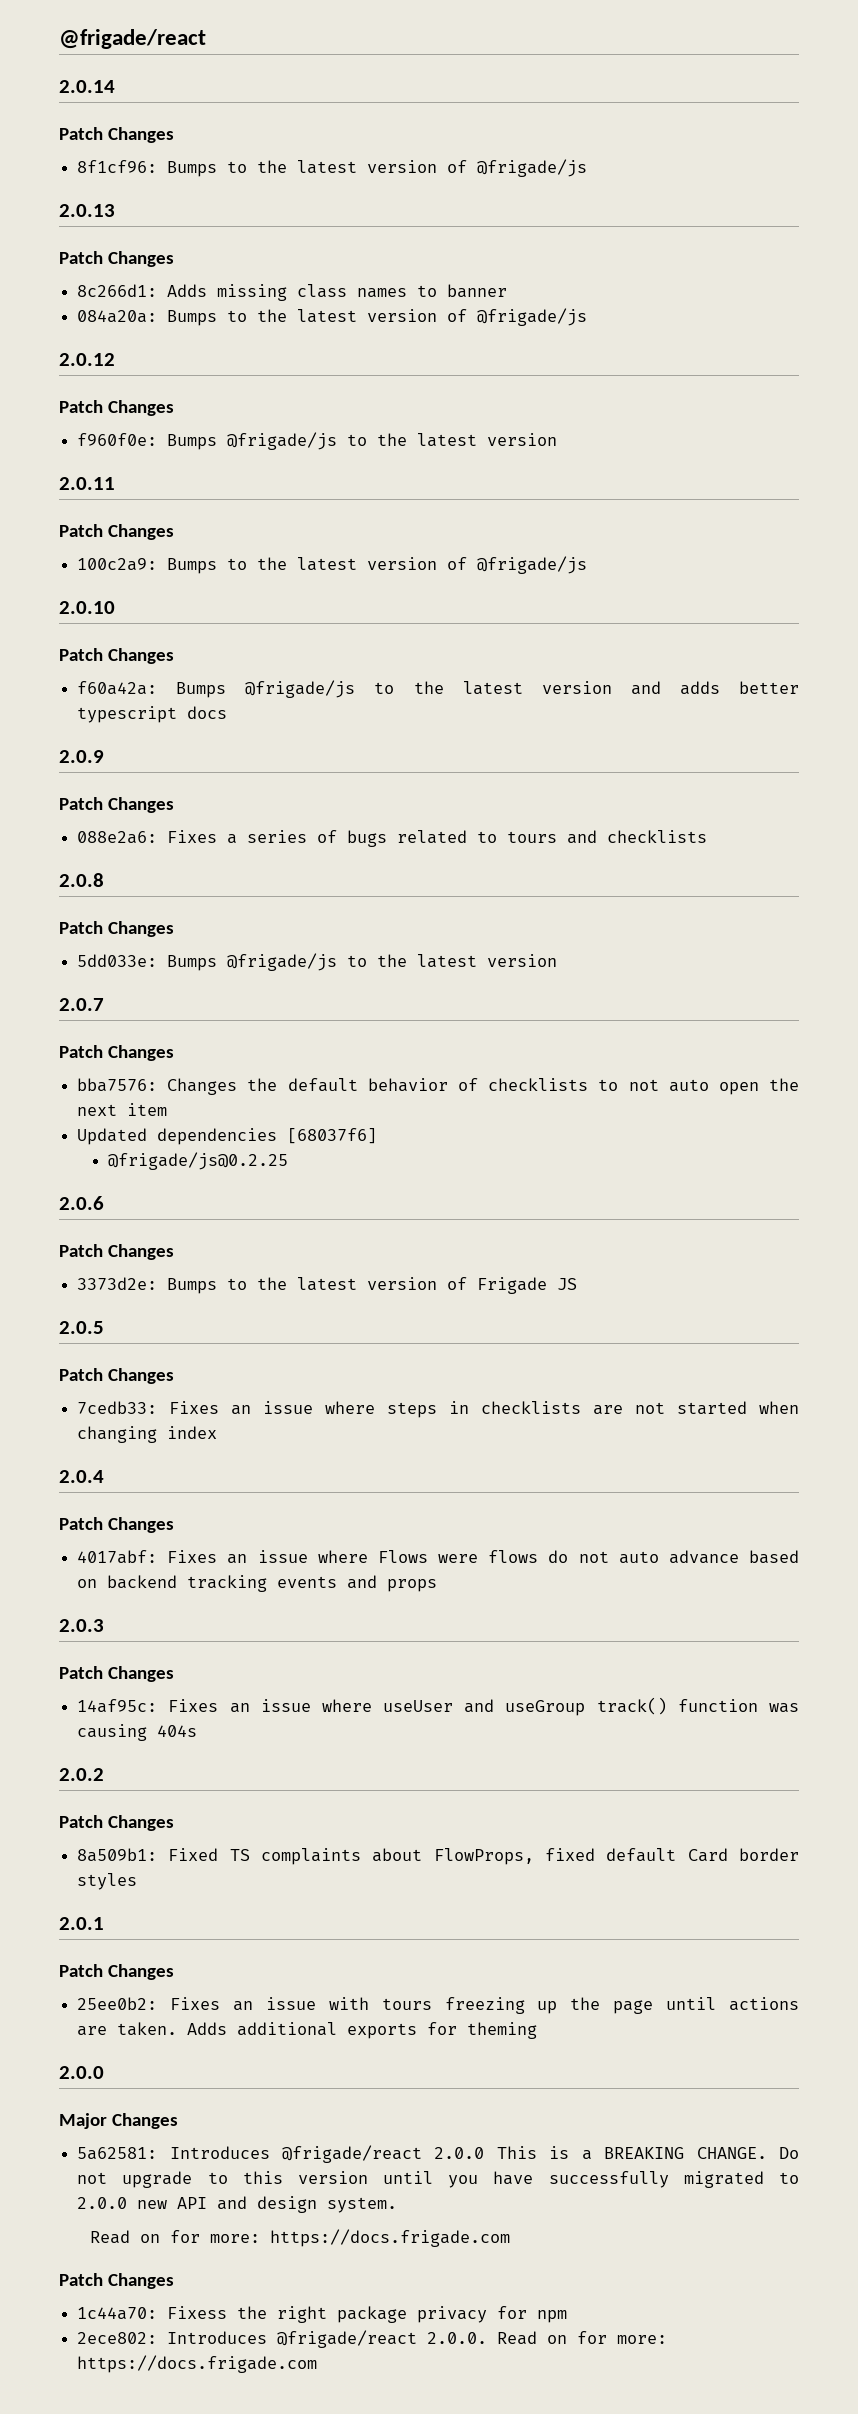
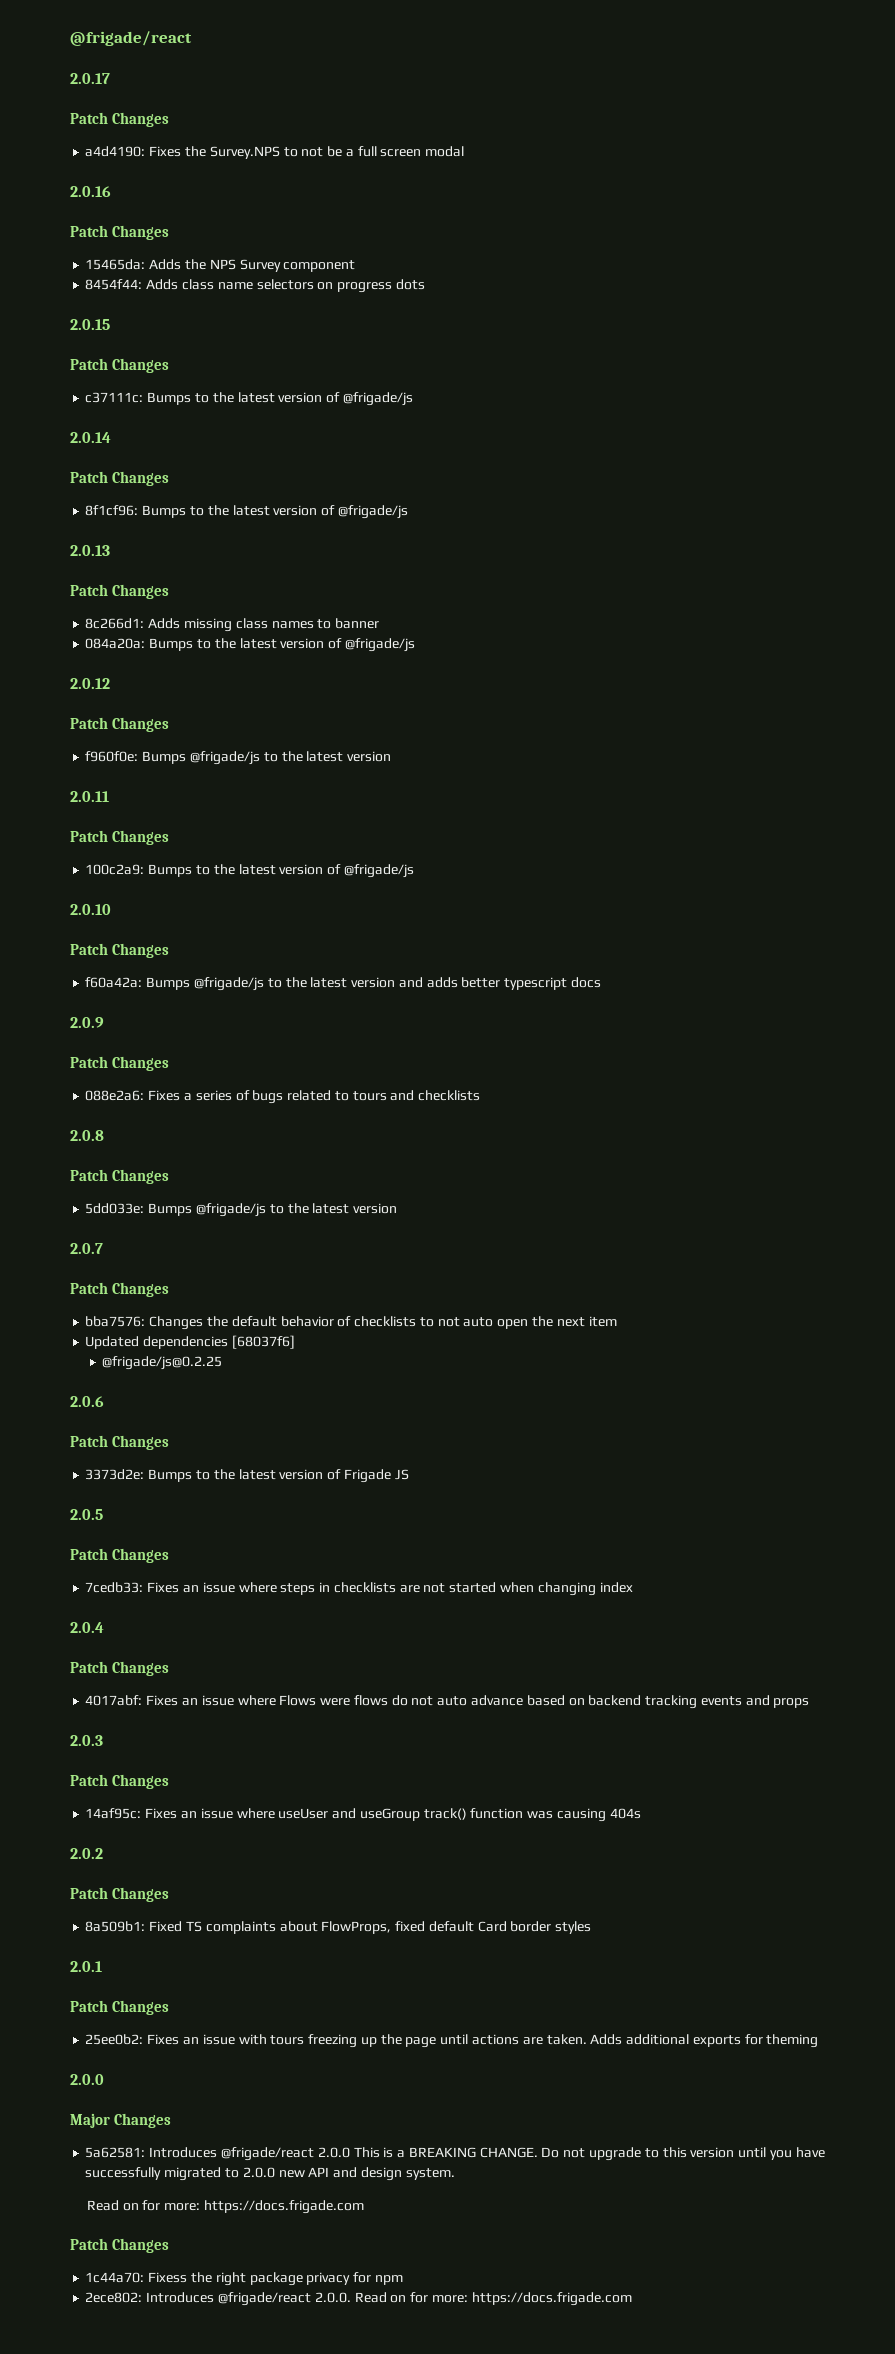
[59,29,206,49] @frigade/react -> [70,31,192,46] [70,73,110,84] [70,112,169,127] [85,146,465,159] [70,186,111,197] [70,225,169,240] [85,259,356,272] [85,279,425,293] [70,319,110,330] [70,358,169,373] [85,392,413,406] @frigade/react // 2.0.17 // Patch Changes // a4d4190: Fixes the Survey.NPS to not be a full screen modal // 2.0.16 // Patch Changes // 15465da: Adds the NPS Survey component // 8454f44: Adds class name selectors on progress dots // 2.0.15 // Patch Changes // c37111c: Bumps to the latest version of @frigade/js

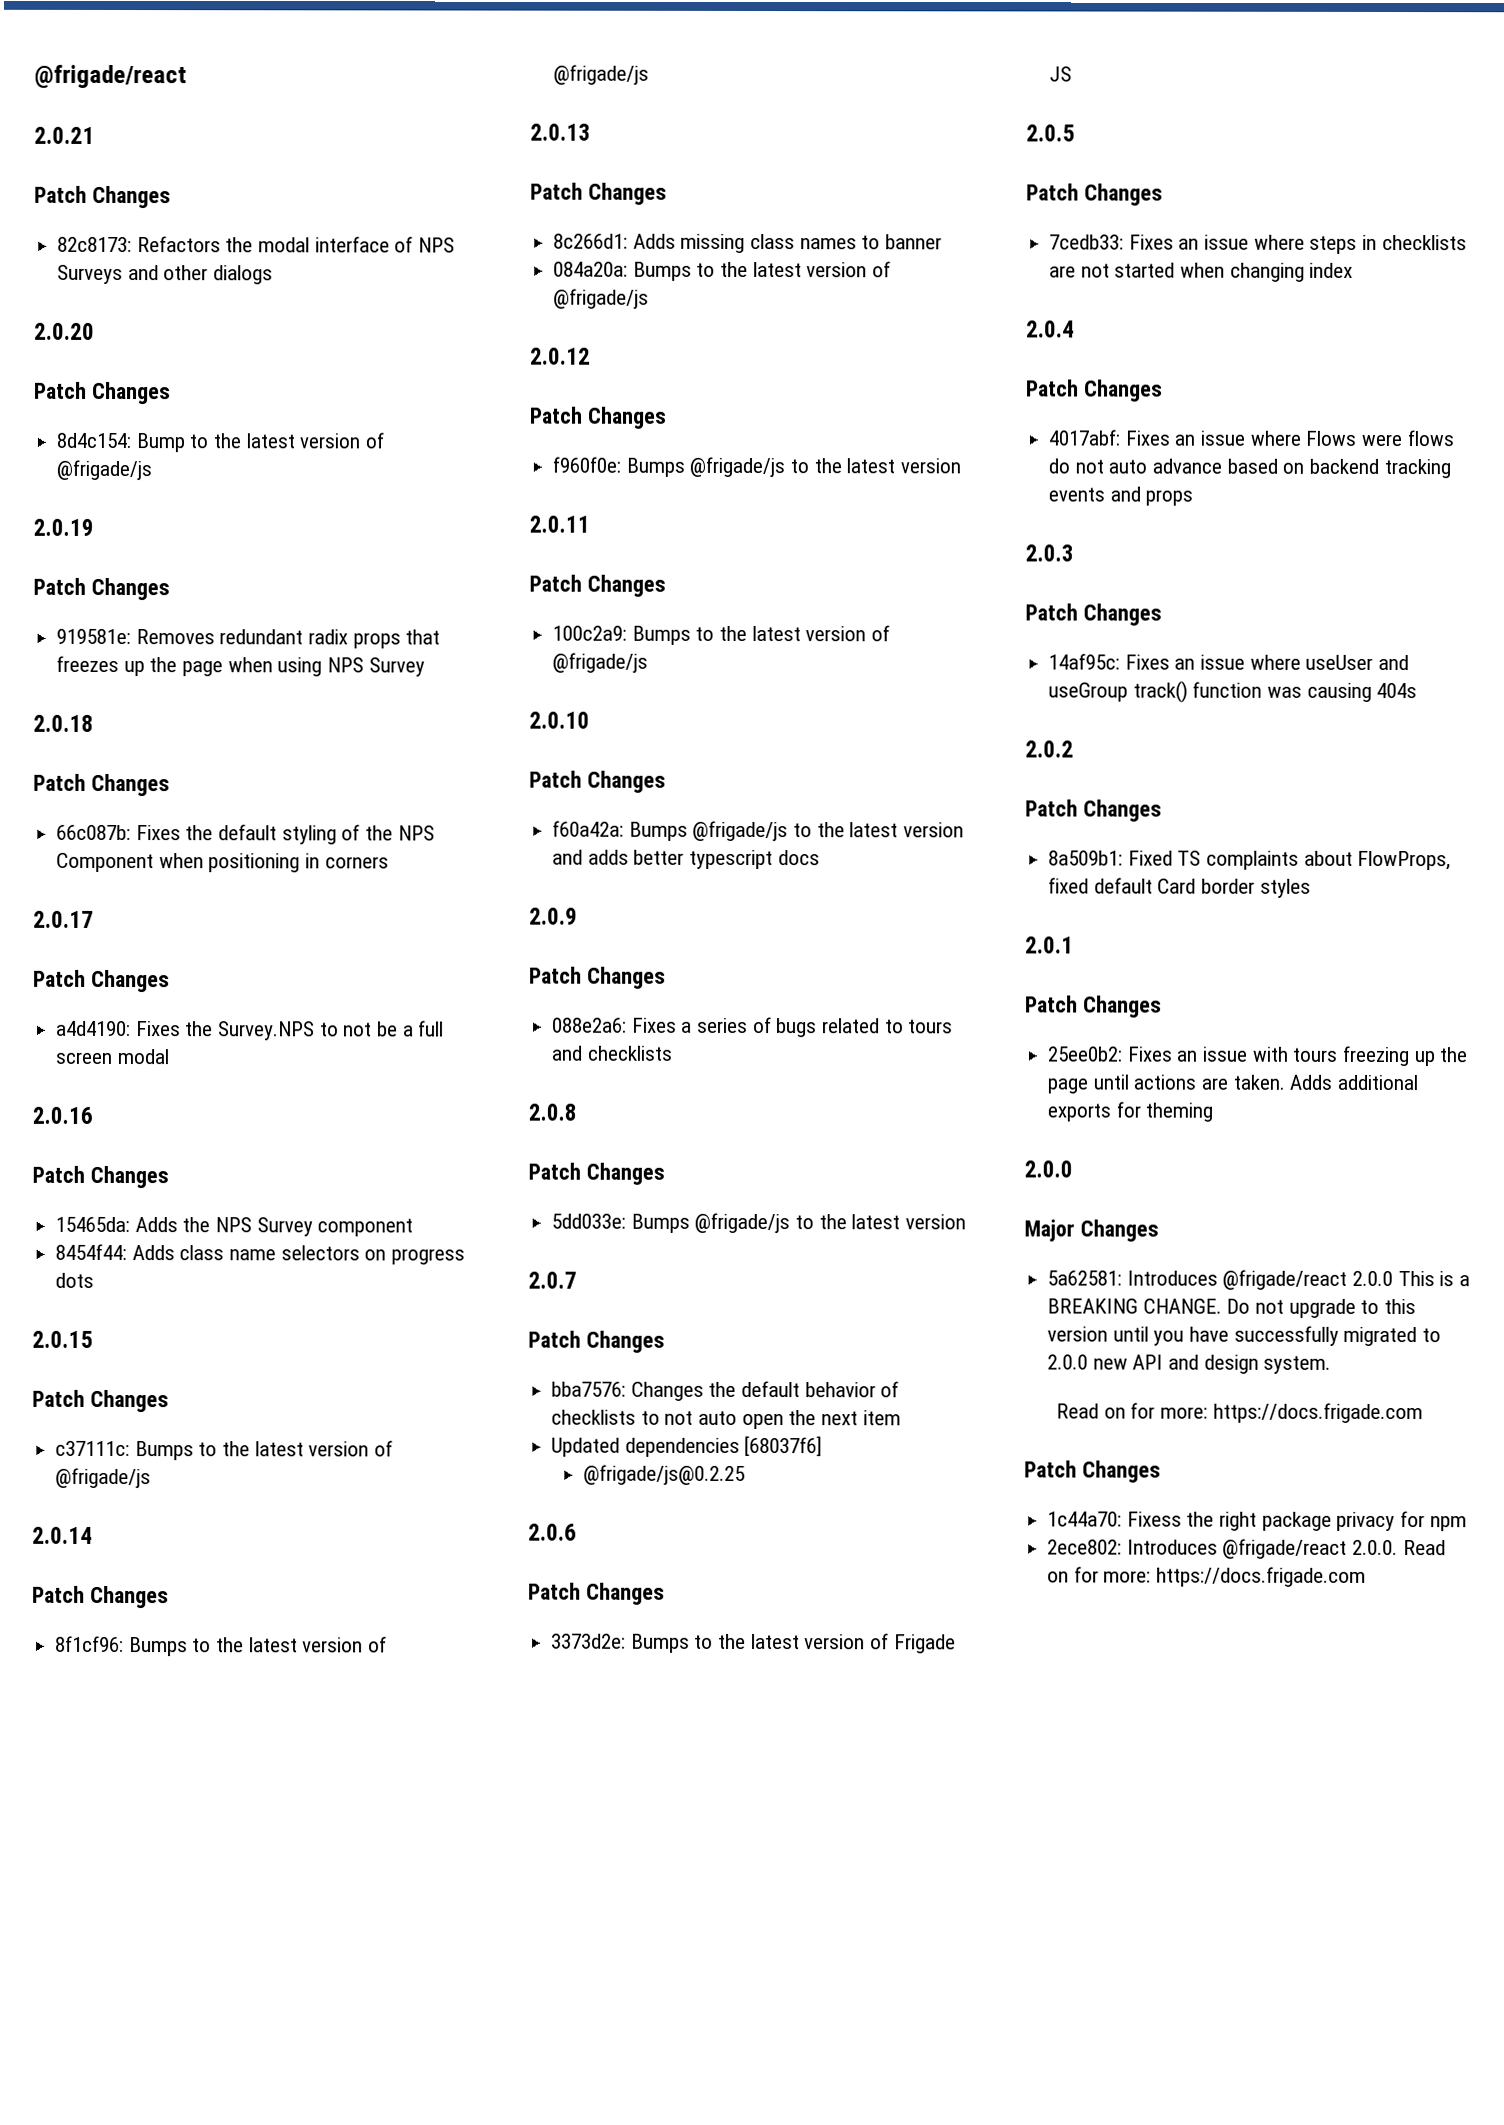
[70,31,192,46] @frigade/react -> [34,64,187,89] [34,126,95,144] [34,185,171,209] [57,236,456,253] [57,264,274,285] [34,322,95,340] [34,381,171,405] [56,432,385,453] [56,459,153,481] [33,518,94,536] [33,577,170,601] [56,628,441,649] [56,655,425,677] [33,714,94,732] [33,773,170,797] [56,824,435,845] [56,852,389,873] @frigade/react // 2.0.21 // Patch Changes // 82c8173: Refactors the modal interface of NPS Surveys and other dialogs // 2.0.20 // Patch Changes // 8d4c154: Bump to the latest version of @frigade/js // 2.0.19 // Patch Changes // 919581e: Removes redundant radix props that freezes up the page when using NPS Survey // 2.0.18 // Patch Changes // 66c087b: Fixes the default styling of the NPS Component when positioning in corners

